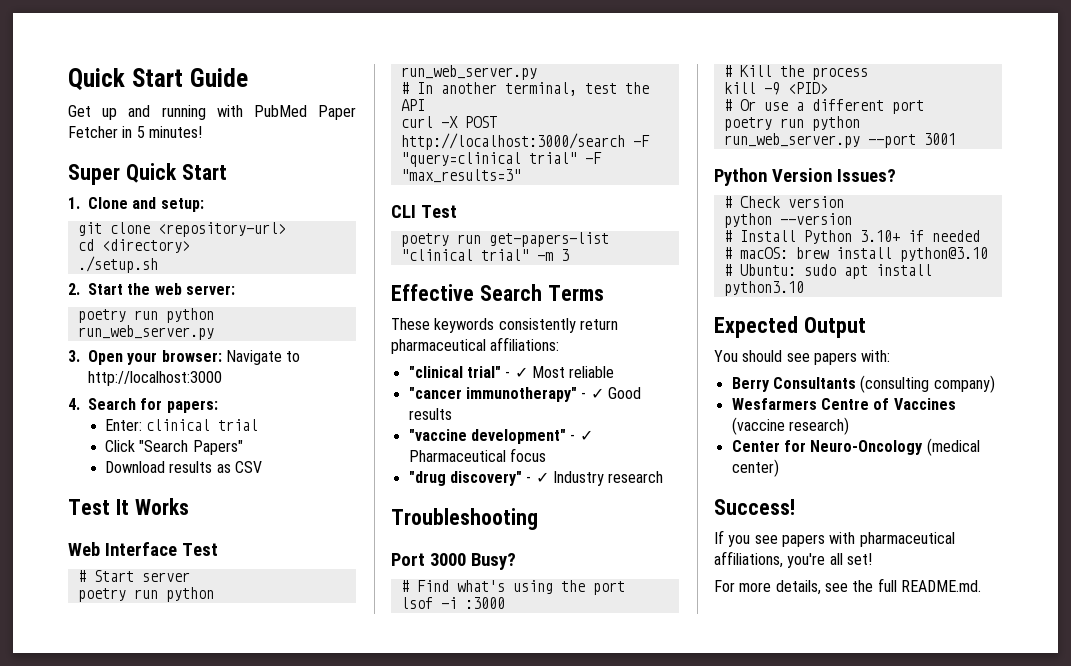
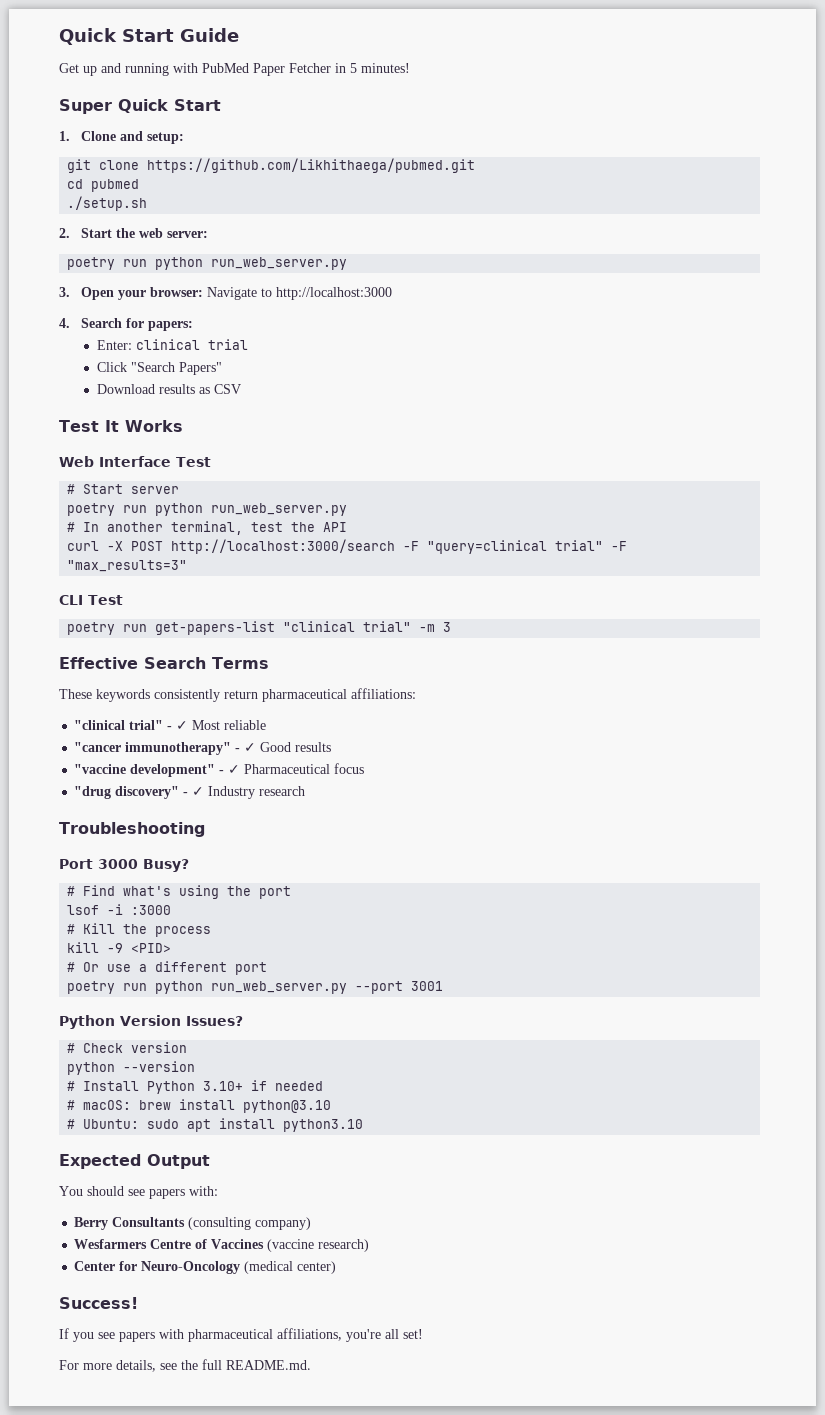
[157,222,286,237] <repository-url> -> [147,158,476,173] https://github.com/Likhithaega/pubmed.git
[101,239,190,253] <directory> -> [91,179,140,192] pubmed

